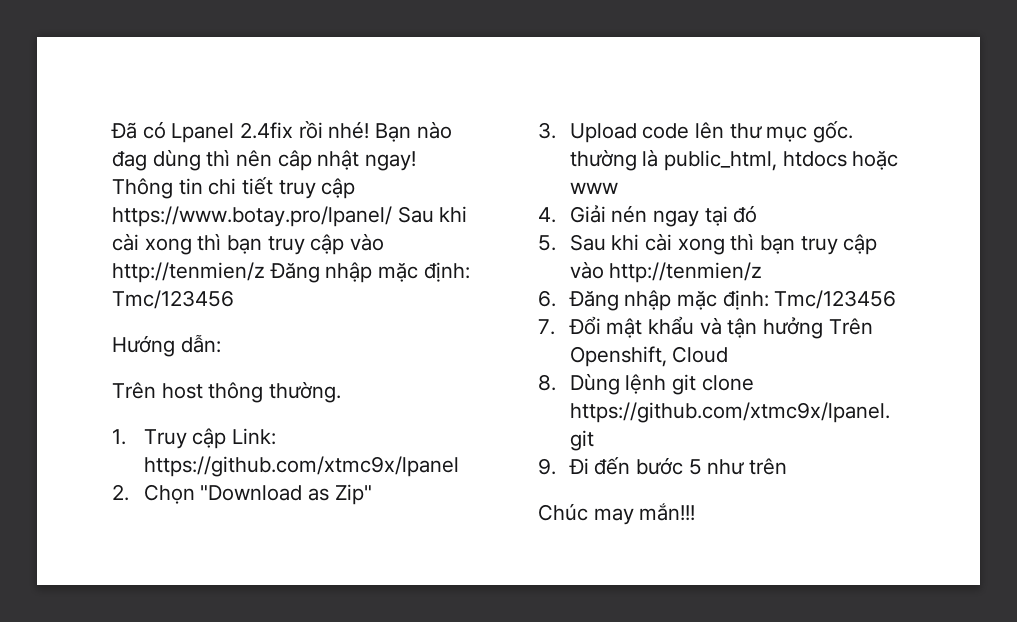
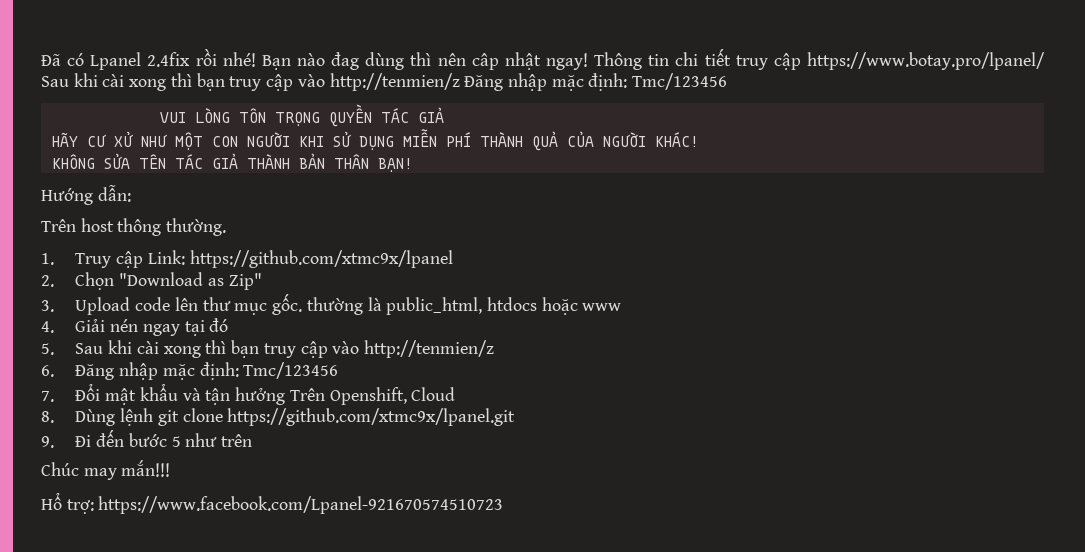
(234, 299) none -> [159,104,444,127] [51,129,699,151] [51,153,413,172] // VUI LÒNG TÔN TRỌNG QUYỀN TÁC GIẢ // HÃY CƯ XỬ NHƯ MỘT CON NGƯỜI KHI SỬ DỤNG MIỄN PHÍ THÀNH QUẢ CỦA NGƯỜI KHÁC! // KHÔNG SỬA TÊN TÁC GIẢ THÀNH BẢN THÂN BẠN!
(696, 512) none -> [41,492,504,514] // Hổ trợ: https://www.facebook.com/Lpanel-921670574510723

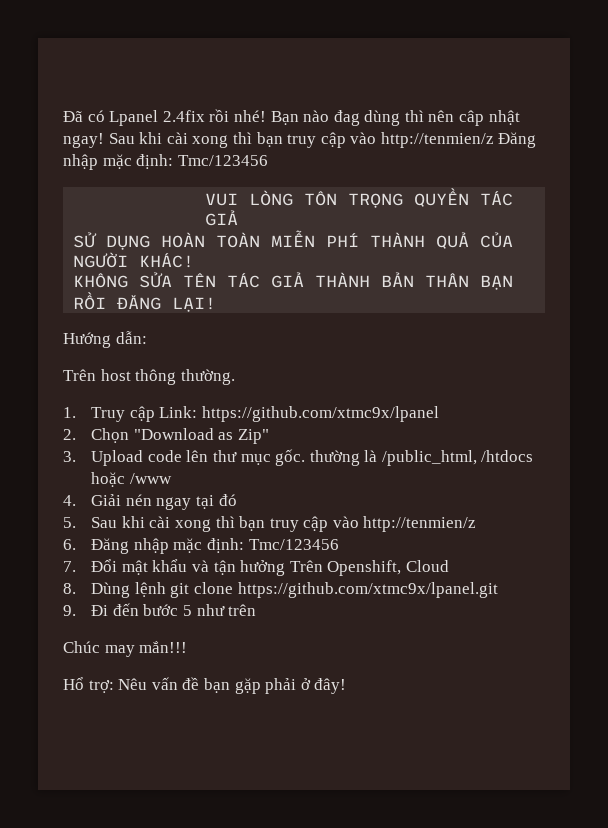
[594,48,1045,70] Thông tin chi tiết truy cập https://www.botay.pro/lpanel/ -> (104, 140) none
[51,131,394,150] HÃY CƯ XỬ NHƯ MỘT CON NGƯỜI KHI SỬ DỤNG -> [73,232,261,250] SỬ DỤNG HOÀN TOÀN
[377,158,413,172] BẠN! -> [480,275,514,290] [73,292,217,312] BẠN RỒI ĐĂNG LẠI!
[386,297,622,315] public_html, htdocs hoặc www -> [381,450,534,466] [91,472,172,487] /public_html, /htdocs hoặc /www
[98,496,504,514] https://www.facebook.com/Lpanel-921670574510723 -> [118,677,347,694] Nêu vấn đề bạn gặp phải ở đây!

